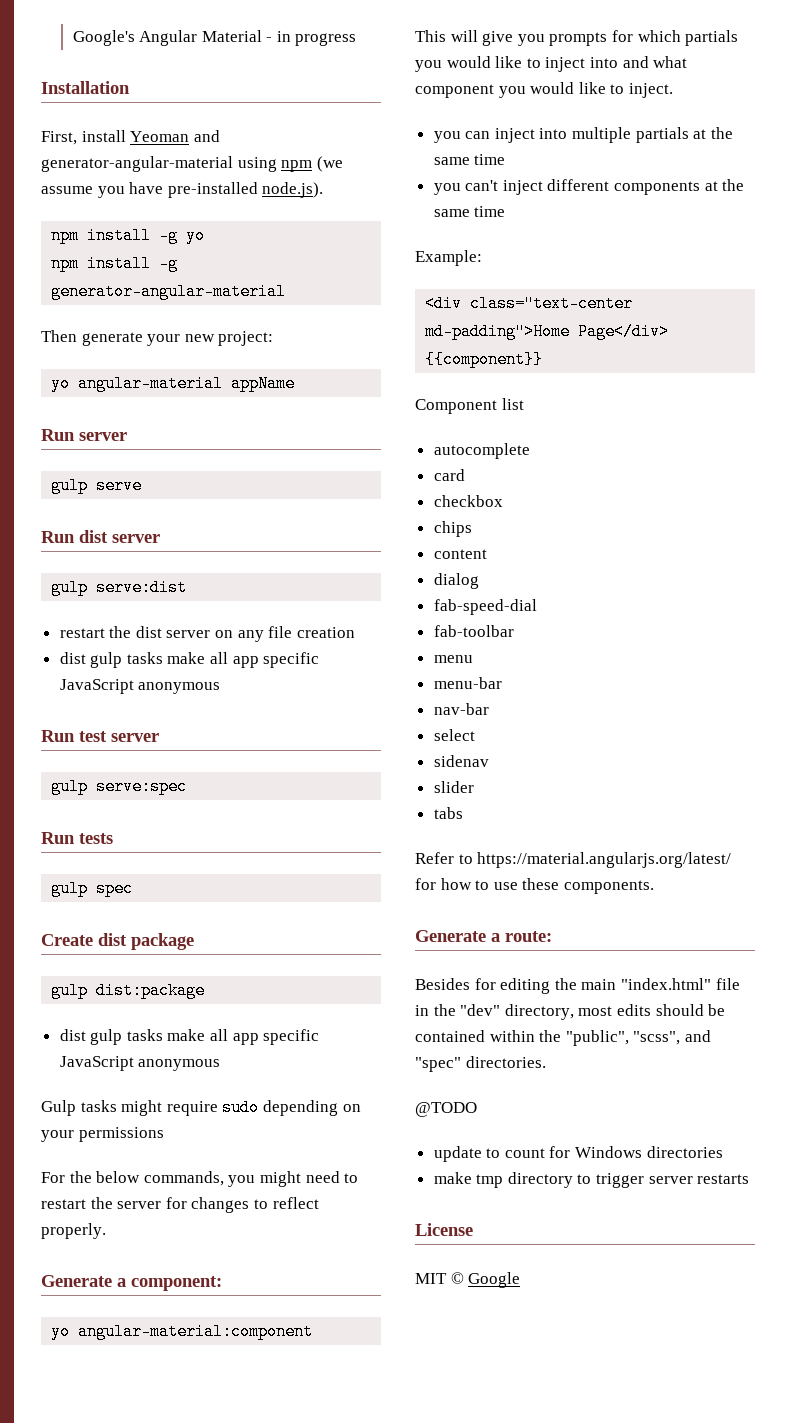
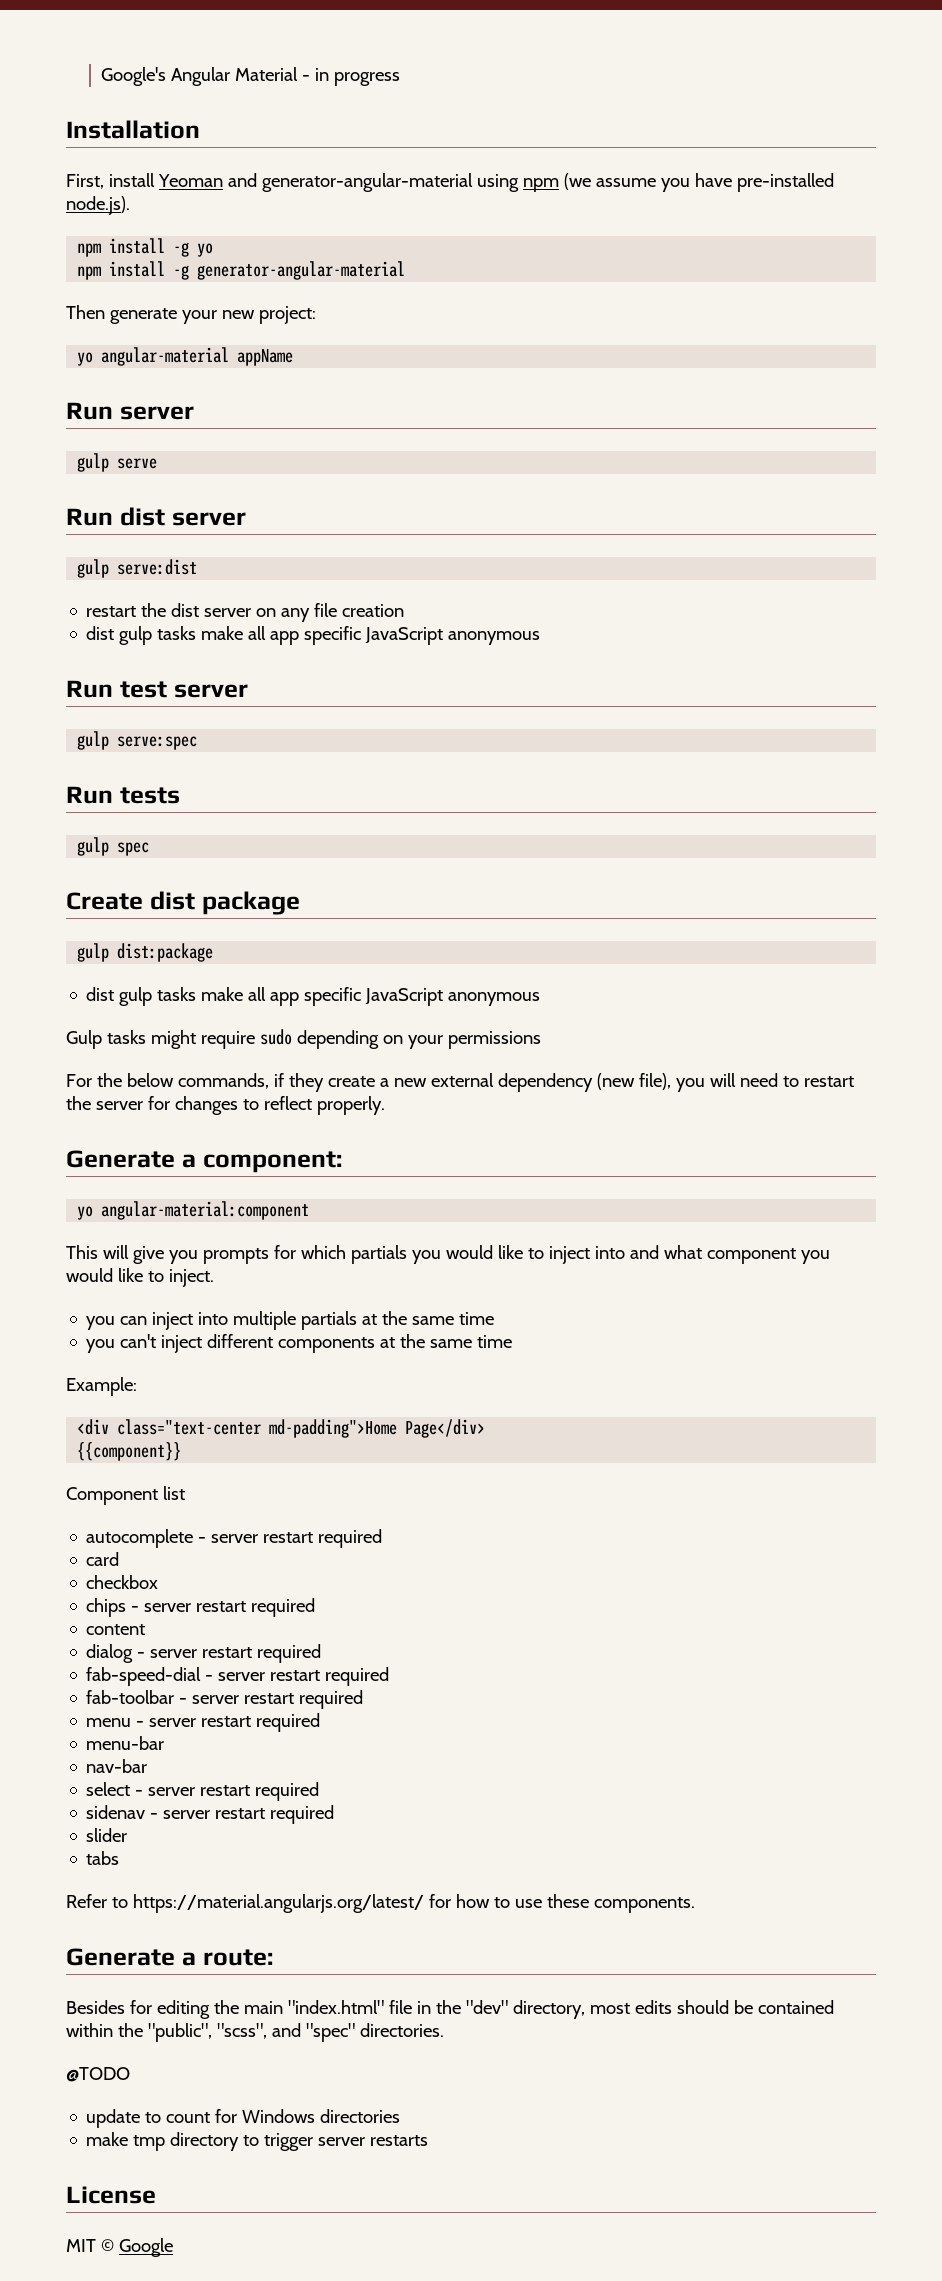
[228,1171,301,1187] you might -> [273,1073,736,1092] if they create a new external dependency (new file), you will
(530, 451) none -> [198,1529,383,1548] - server restart required
[433,549,487,559] [433,573,479,589] [433,599,537,615] [433,625,514,637] [433,655,473,663] [433,677,502,689] [433,703,489,715] [433,729,475,741] [433,755,489,767] // content // dialog // fab-speed-dial // fab-toolbar // menu // menu-bar // nav-bar // select // sidenav -> [131,1598,316,1617] [86,1624,146,1635] [86,1644,322,1663] [86,1667,390,1686] [86,1690,364,1709] [86,1713,321,1732] [86,1736,165,1750] [86,1759,148,1773] [86,1782,320,1801] [86,1805,335,1824] - server restart required // content // dialog - server restart required // fab-speed-dial - server restart required // fab-toolbar - server restart required // menu - server restart required // menu-bar // nav-bar // select - server restart required // sidenav - server restart required

